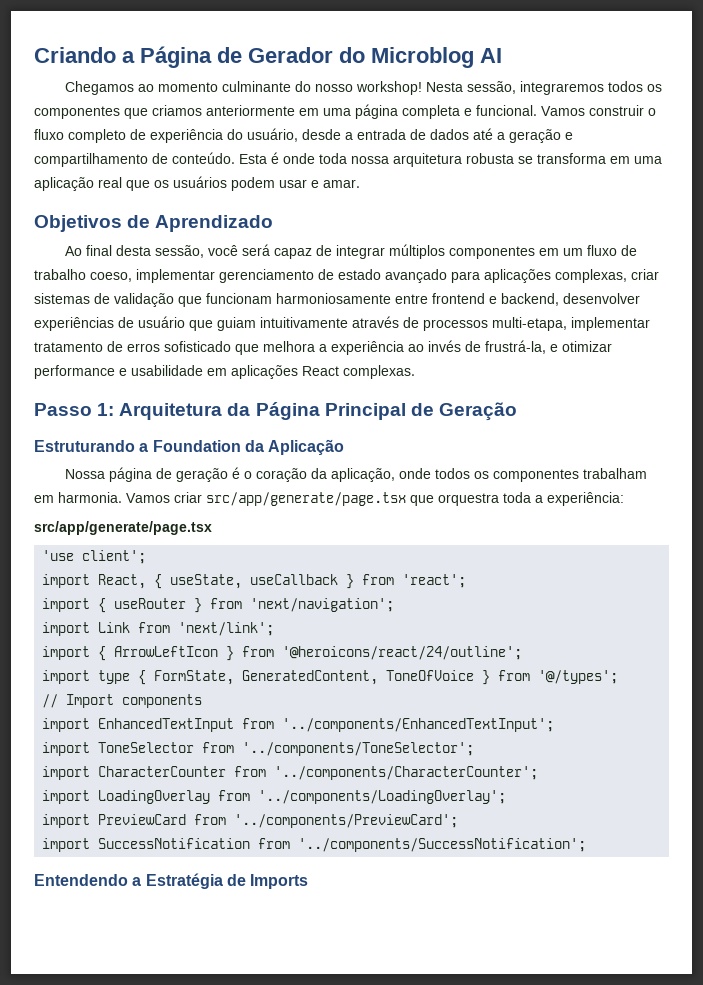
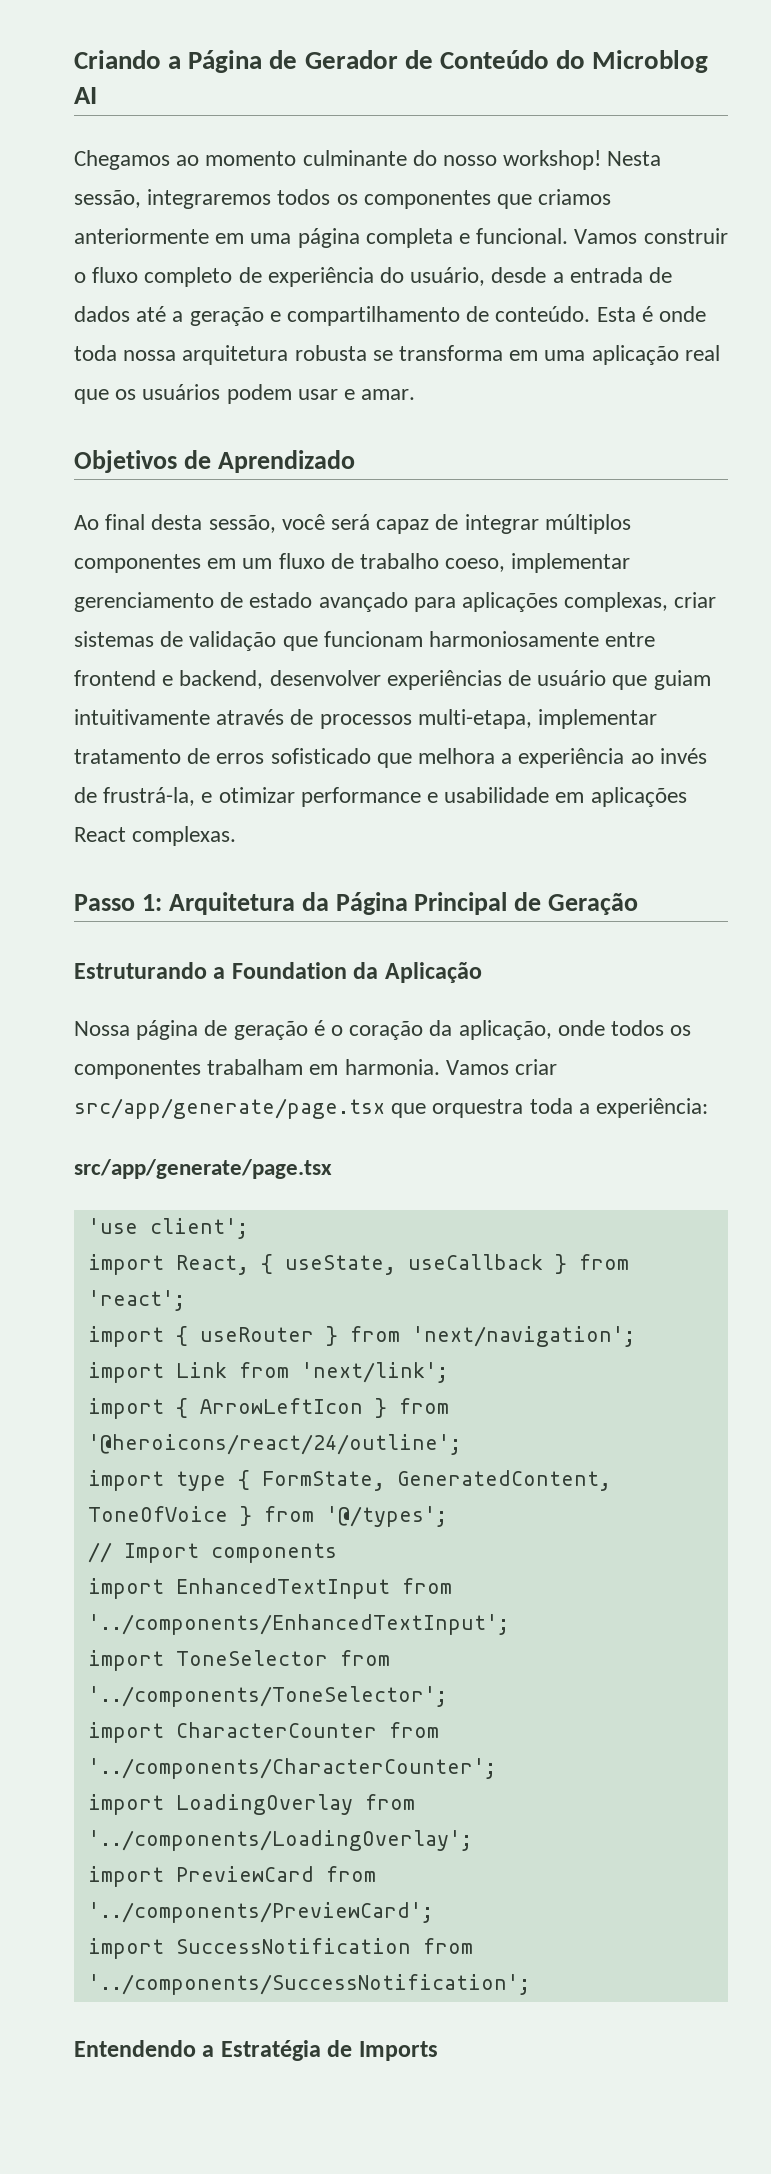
(333, 55) none -> [404,50,549,69] de Conteúdo

